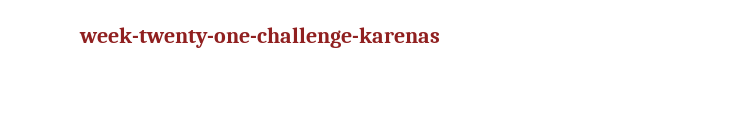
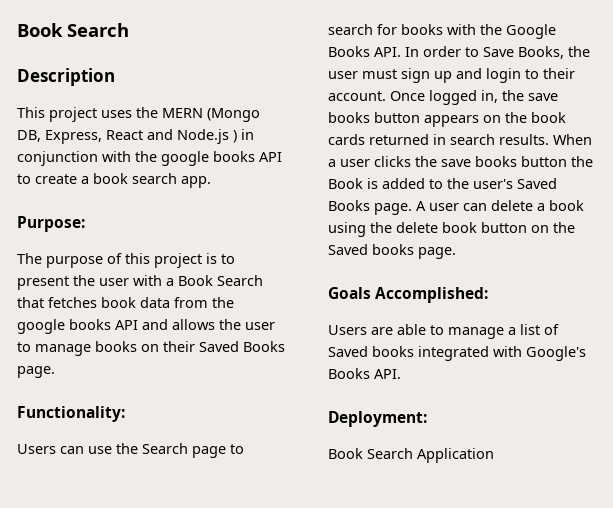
[79,27,440,48] week-twenty-one-challenge-karenas -> [17,23,129,37] [17,68,115,86] [17,107,260,122] [17,129,254,144] [17,151,282,166] [17,173,211,188] [17,216,85,232] [17,253,235,268] [17,275,263,290] [17,297,234,308] [17,319,275,334] [17,341,285,356] [17,366,55,378] [17,406,125,422] [17,443,244,458] [328,24,556,39] [328,46,590,59] [328,68,575,83] [328,90,558,105] [328,112,566,127] [328,134,592,145] [328,156,593,167] [328,178,557,189] [328,200,584,215] [328,222,575,237] [328,244,456,259] [328,287,489,303] [328,324,559,339] [328,346,586,361] [328,368,401,379] [328,411,427,427] [328,448,494,463] Book Search // Description // This project uses the MERN (Mongo DB, Express, React and Node.js ) in conjunction with the google books API to create a book search app. // Purpose: // The purpose of this project is to present the user with a Book Search that fetches book data from the google books API and allows the user to manage books on their Saved Books page. // Functionality: // Users can use the Search page to search for books with the Google Books API. In order to Save Books, the user must sign up and login to their account. Once logged in, the save books button appears on the book cards returned in search results. When a user clicks the save books button the Book is added to the user's Saved Books page. A user can delete a book using the delete book button on the Saved books page. // Goals Accomplished: // Users are able to manage a list of Saved books integrated with Google's Books API. // Deployment: // Book Search Application

